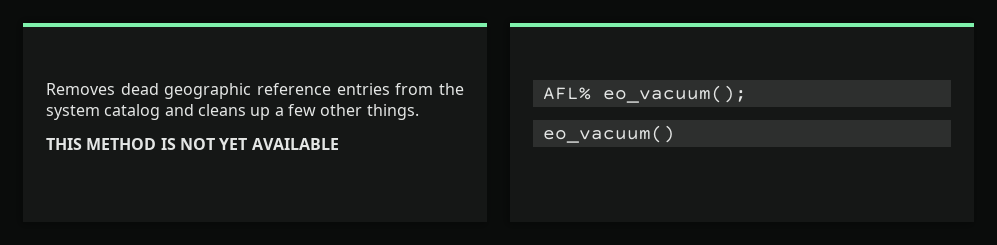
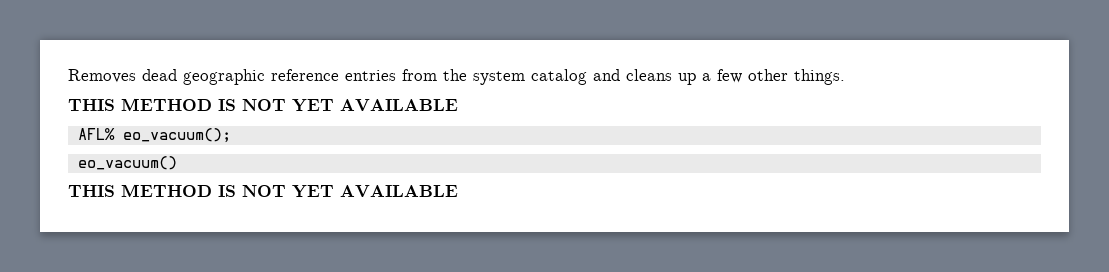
(675, 134) none -> [68,184,458,198] // THIS METHOD IS NOT YET AVAILABLE

